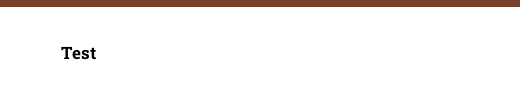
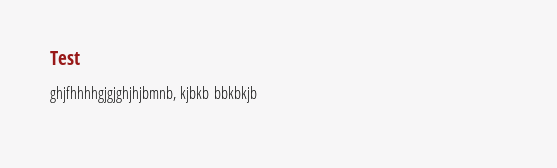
(96, 53) none -> [50,86,257,103] // ghjfhhhhgjgjghjhjbmnb, kjbkb bbkbkjb

